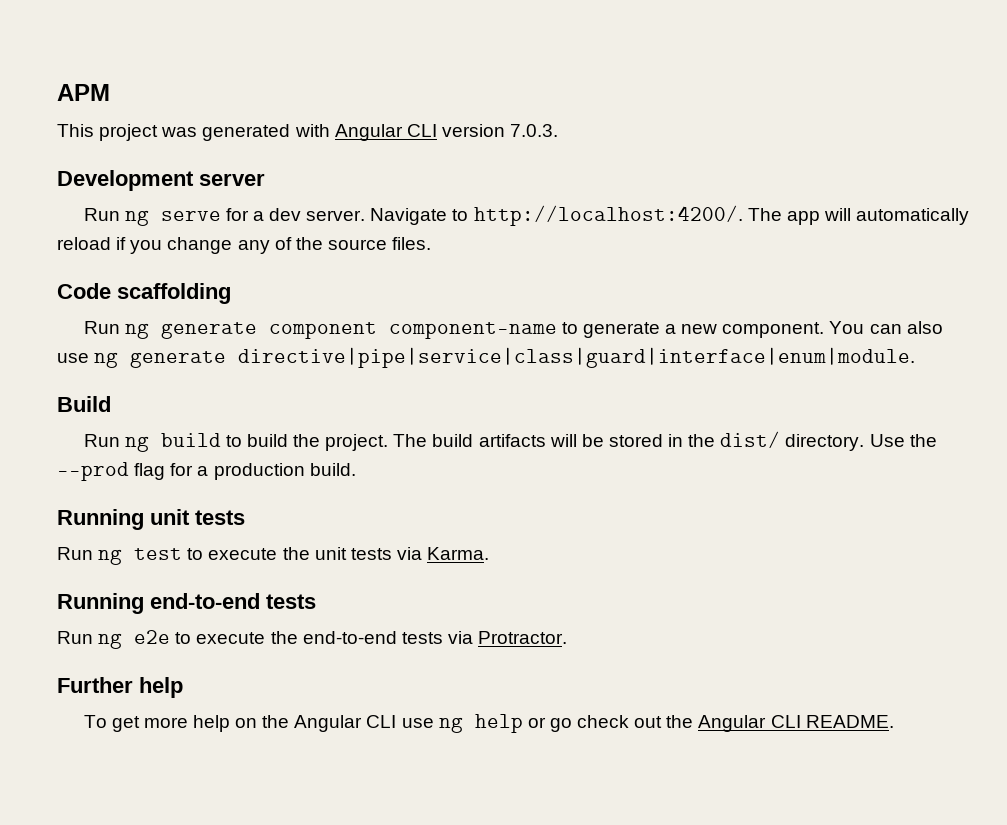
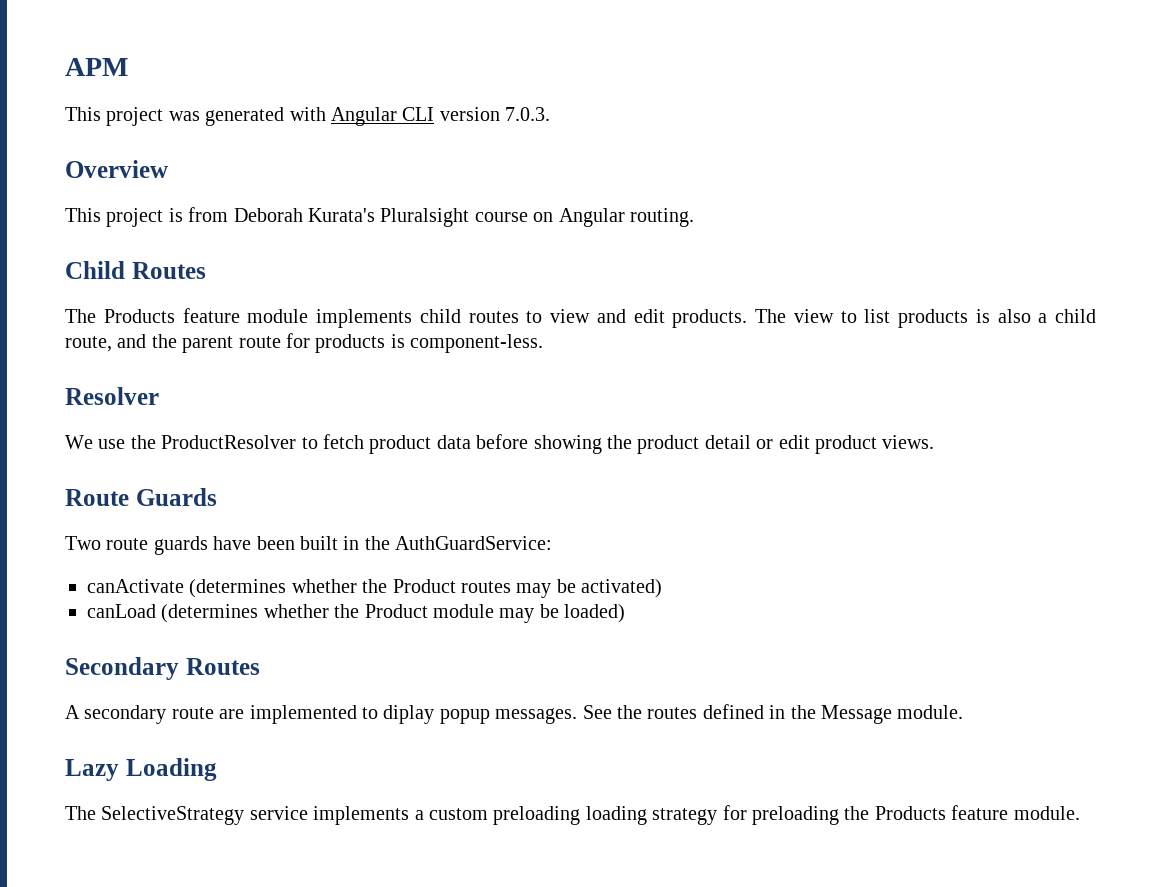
[57,170,265,191] [83,205,970,226] [57,237,432,254] [57,283,231,304] [83,321,943,339] [57,347,916,368] [57,396,111,412] [83,431,937,452] [57,462,356,481] [57,509,245,530] [57,547,490,565] [57,593,316,614] [57,630,568,649] [57,677,183,698] [83,714,894,733] Development server // Run ng serve for a dev server. Navigate to http://localhost:4200/. The app will automatically reload if you change any of the source files. // Code scaffolding // Run ng generate component component-name to generate a new component. You can also use ng generate directive|pipe|service|class|guard|interface|enum|module. // Build // Run ng build to build the project. The build artifacts will be stored in the dist/ directory. Use the --prod flag for a production build. // Running unit tests // Run ng test to execute the unit tests via Karma. // Running end-to-end tests // Run ng e2e to execute the end-to-end tests via Protractor. // Further help // To get more help on the Angular CLI use ng help or go check out the Angular CLI README. -> [65,160,168,178] [65,207,694,227] [65,261,206,279] [65,308,1096,328] [65,333,544,353] [65,387,159,405] [65,434,935,454] [65,488,217,506] [65,536,553,555] [87,579,663,598] [87,604,626,623] [65,657,260,680] [65,704,964,724] [65,758,217,781] [65,805,1080,825] Overview // This project is from Deborah Kurata's Pluralsight course on Angular routing. // Child Routes // The Products feature module implements child routes to view and edit products. The view to list products is also a child route, and the parent route for products is component-less. // Resolver // We use the ProductResolver to fetch product data before showing the product detail or edit product views. // Route Guards // Two route guards have been built in the AuthGuardService: // canActivate (determines whether the Product routes may be activated) // canLoad (determines whether the Product module may be loaded) // Secondary Routes // A secondary route are implemented to diplay popup messages. See the routes defined in the Message module. // Lazy Loading // The SelectiveStrategy service implements a custom preloading loading strategy for preloading the Products feature module.

